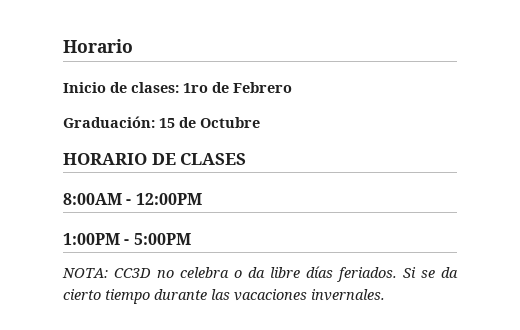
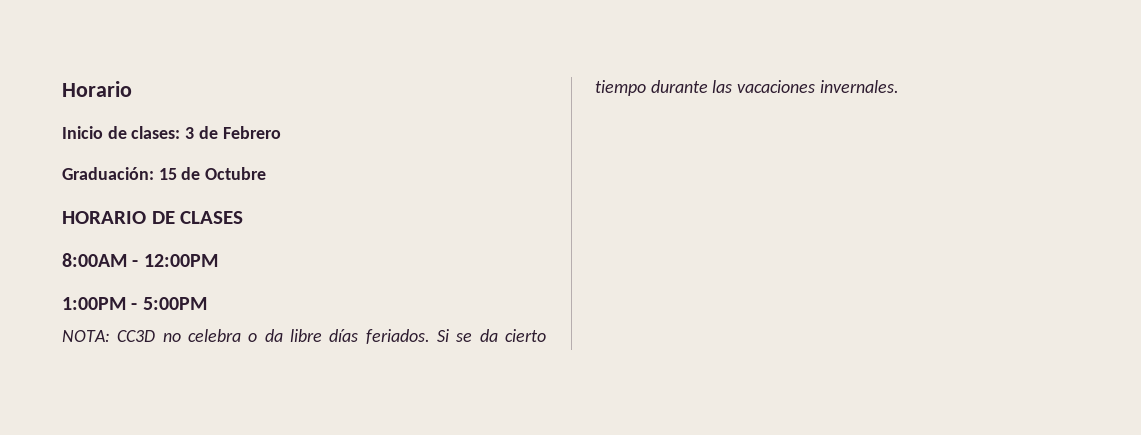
[183,83,208,93] 1ro -> [185,127,195,139] 3

